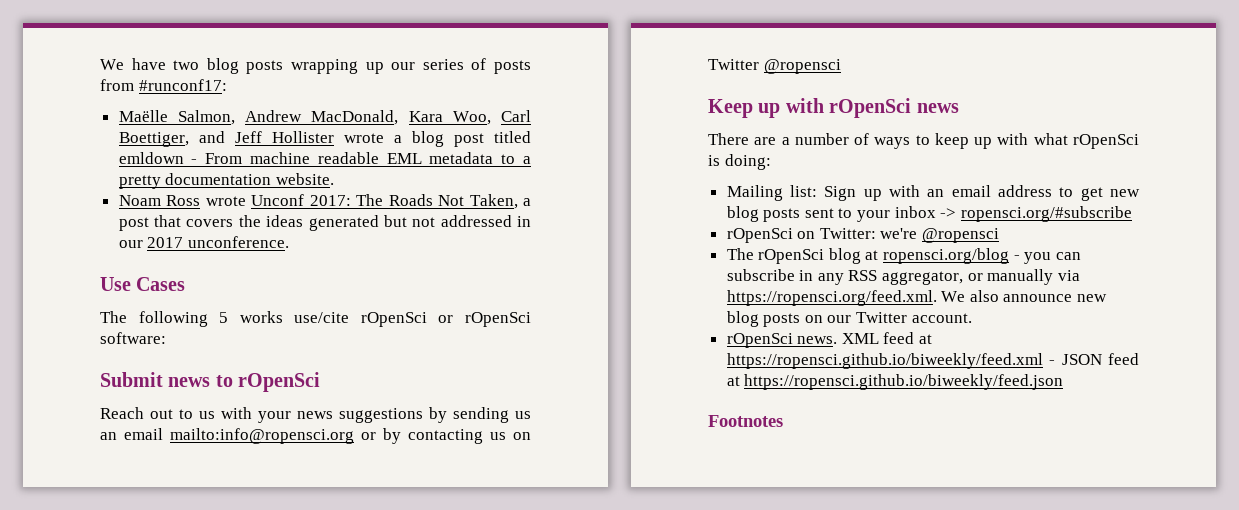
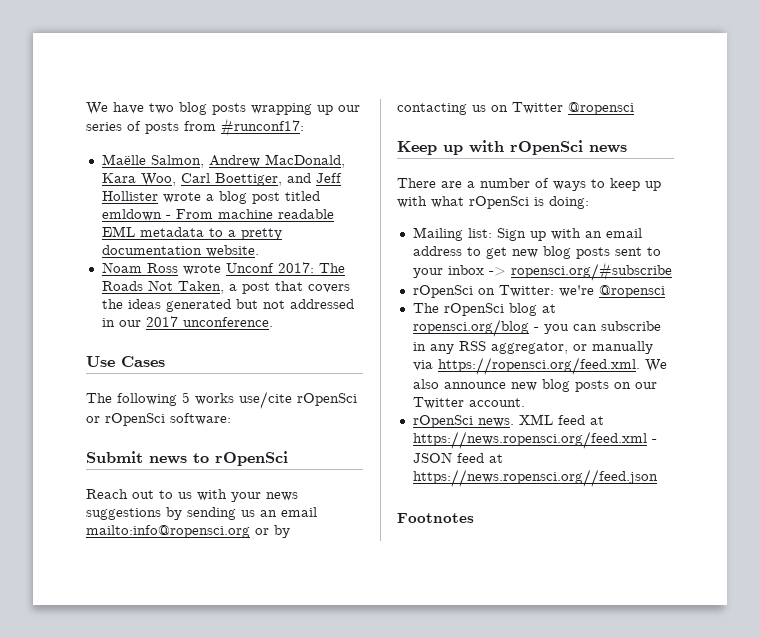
[726,353,1043,369] https://ropensci.github.io/biweekly/feed.xml -> [412,431,647,449] https://news.ropensci.org/feed.xml
[744,374,1064,390] https://ropensci.github.io/biweekly/feed.json -> [412,469,658,487] https://news.ropensci.org//feed.json

